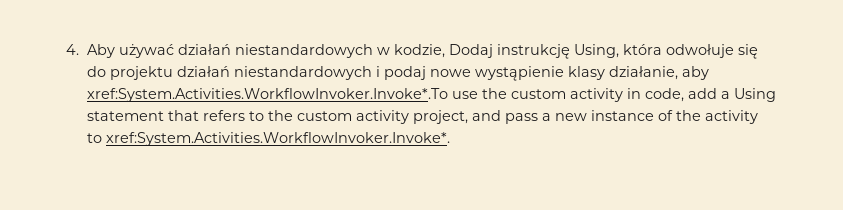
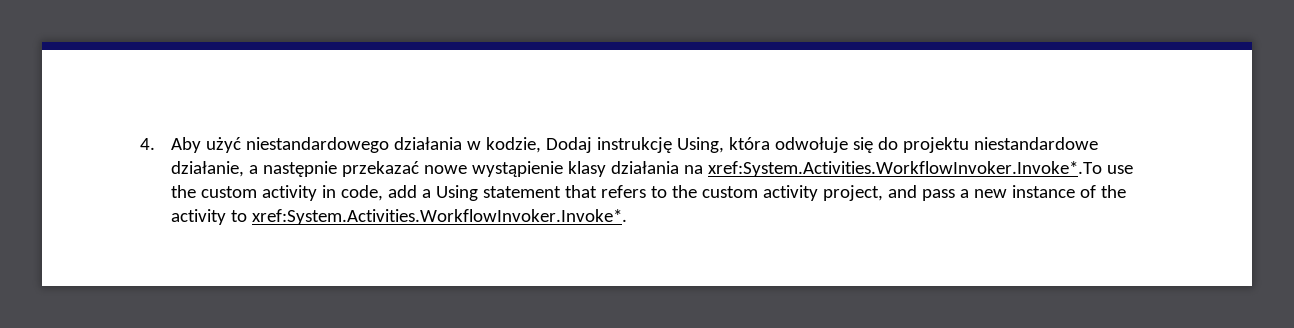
[119,44,374,58] używać działań niestandardowych -> [206,137,463,153] użyć niestandardowego działania
[177,66,427,80] działań niestandardowych i podaj -> [974,137,1099,150] [171,161,420,177] niestandardowe działanie, a następnie przekazać
[609,66,710,80] działanie, aby -> [611,161,704,174] działania na

